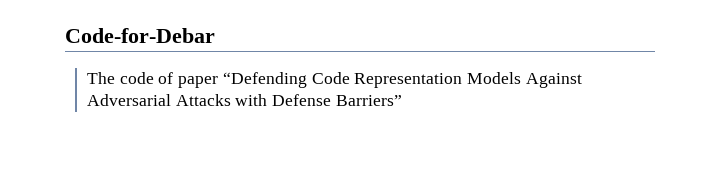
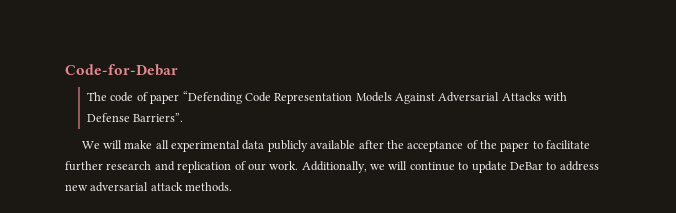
[335,95,402,106] Barriers” -> [133,113,184,122] [81,140,591,152] [65,161,599,173] [65,182,233,192] Barriers”. // We will make all experimental data publicly available after the acceptance of the paper to facilitate further research and replication of our work. Additionally, we will continue to update DeBar to address new adversarial attack methods.

